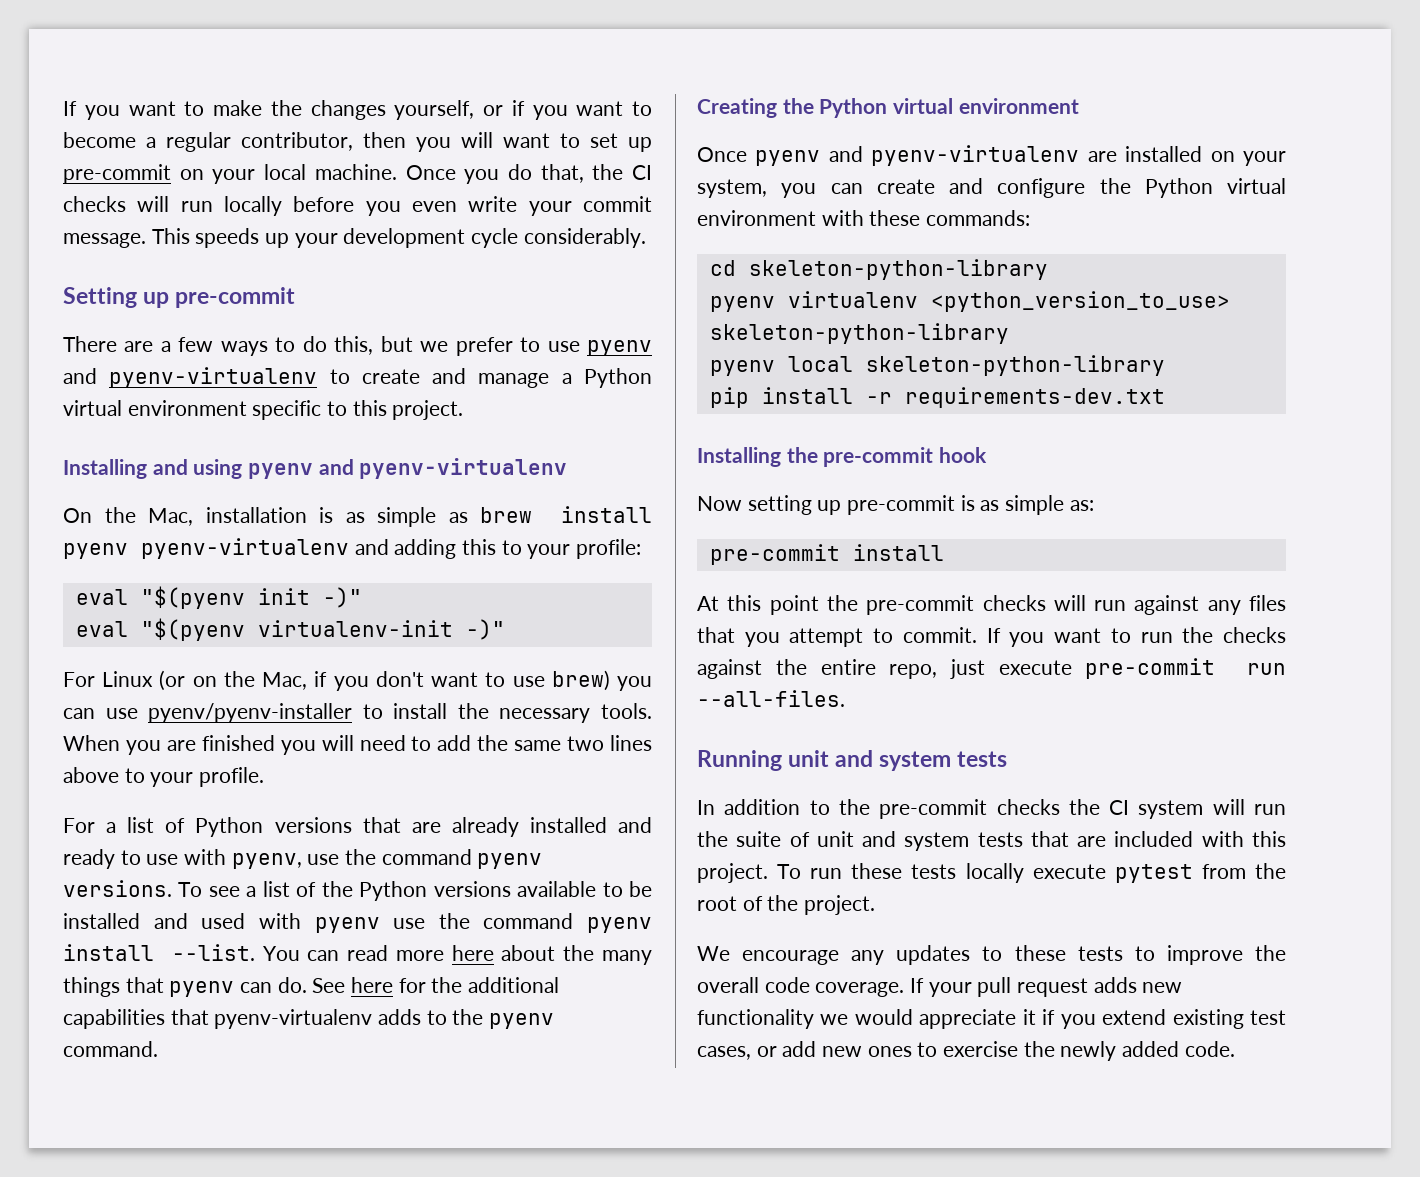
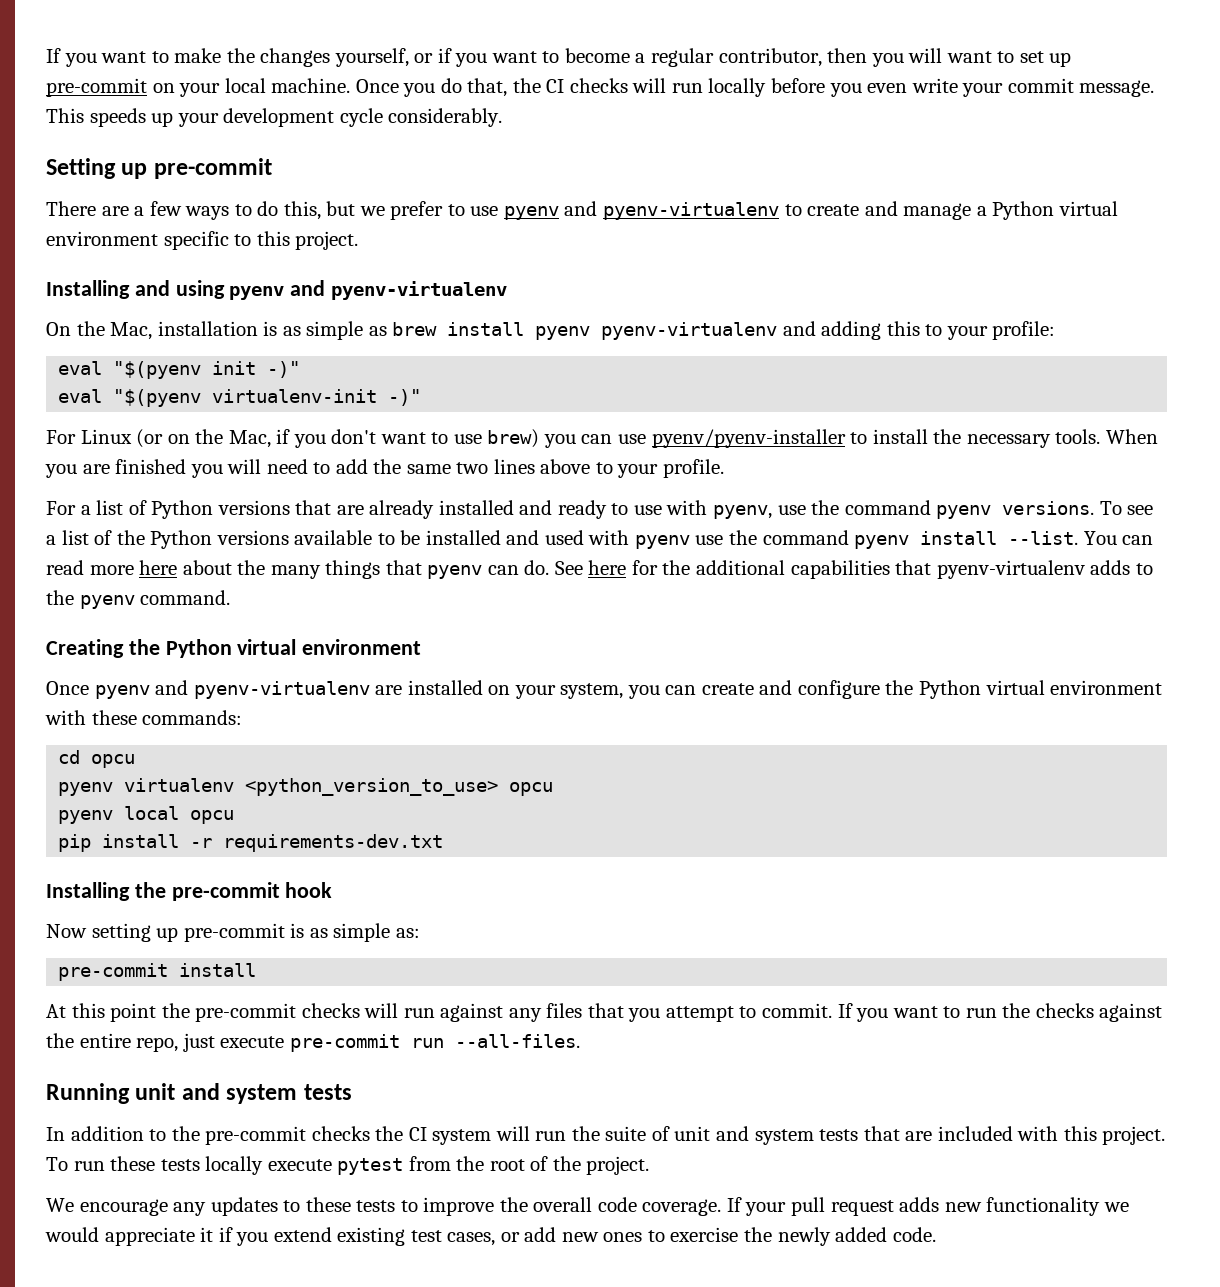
[748,259,1048,280] skeleton-python-library -> [91,754,136,768] opcu
[709,323,1009,344] skeleton-python-library -> [509,782,554,796] opcu
[865,355,1165,376] skeleton-python-library -> [190,810,235,824] opcu

